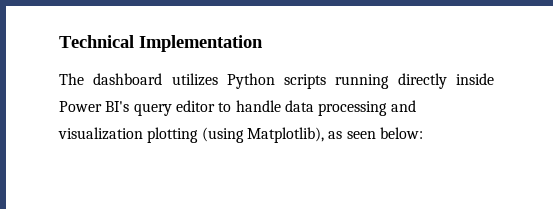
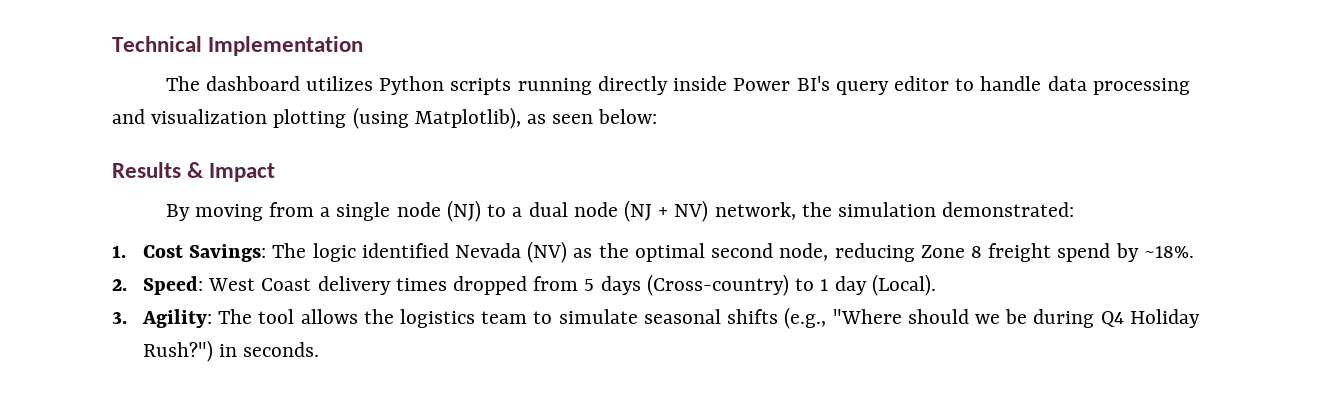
(423, 133) none -> [112,162,276,182] [165,200,1075,222] [112,241,1194,263] [112,274,936,296] [112,307,1200,329] [142,340,320,362] // Results & Impact // By moving from a single node (NJ) to a dual node (NJ + NV) network, the simulation demonstrated: // 1. Cost Savings: The logic identified Nevada (NV) as the optimal second node, reducing Zone 8 freight spend by ~18%. // 2. Speed: West Coast delivery times dropped from 5 days (Cross-country) to 1 day (Local). // 3. Agility: The tool allows the logistics team to simulate seasonal shifts (e.g., "Where should we be during Q4 Holiday Rush?") in seconds.

